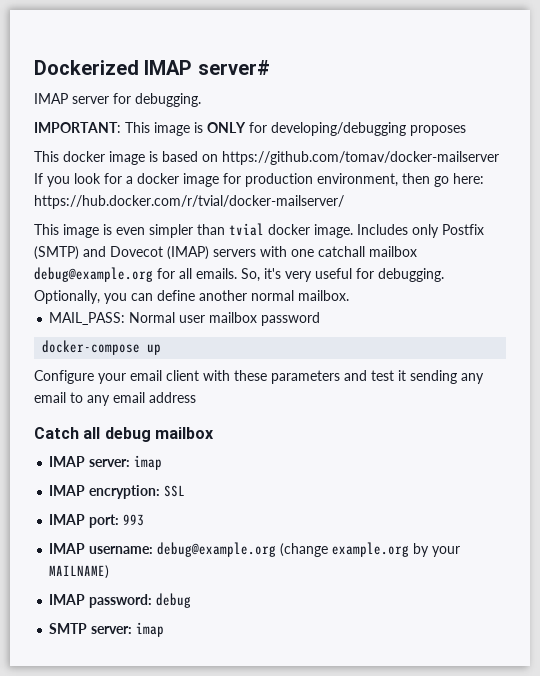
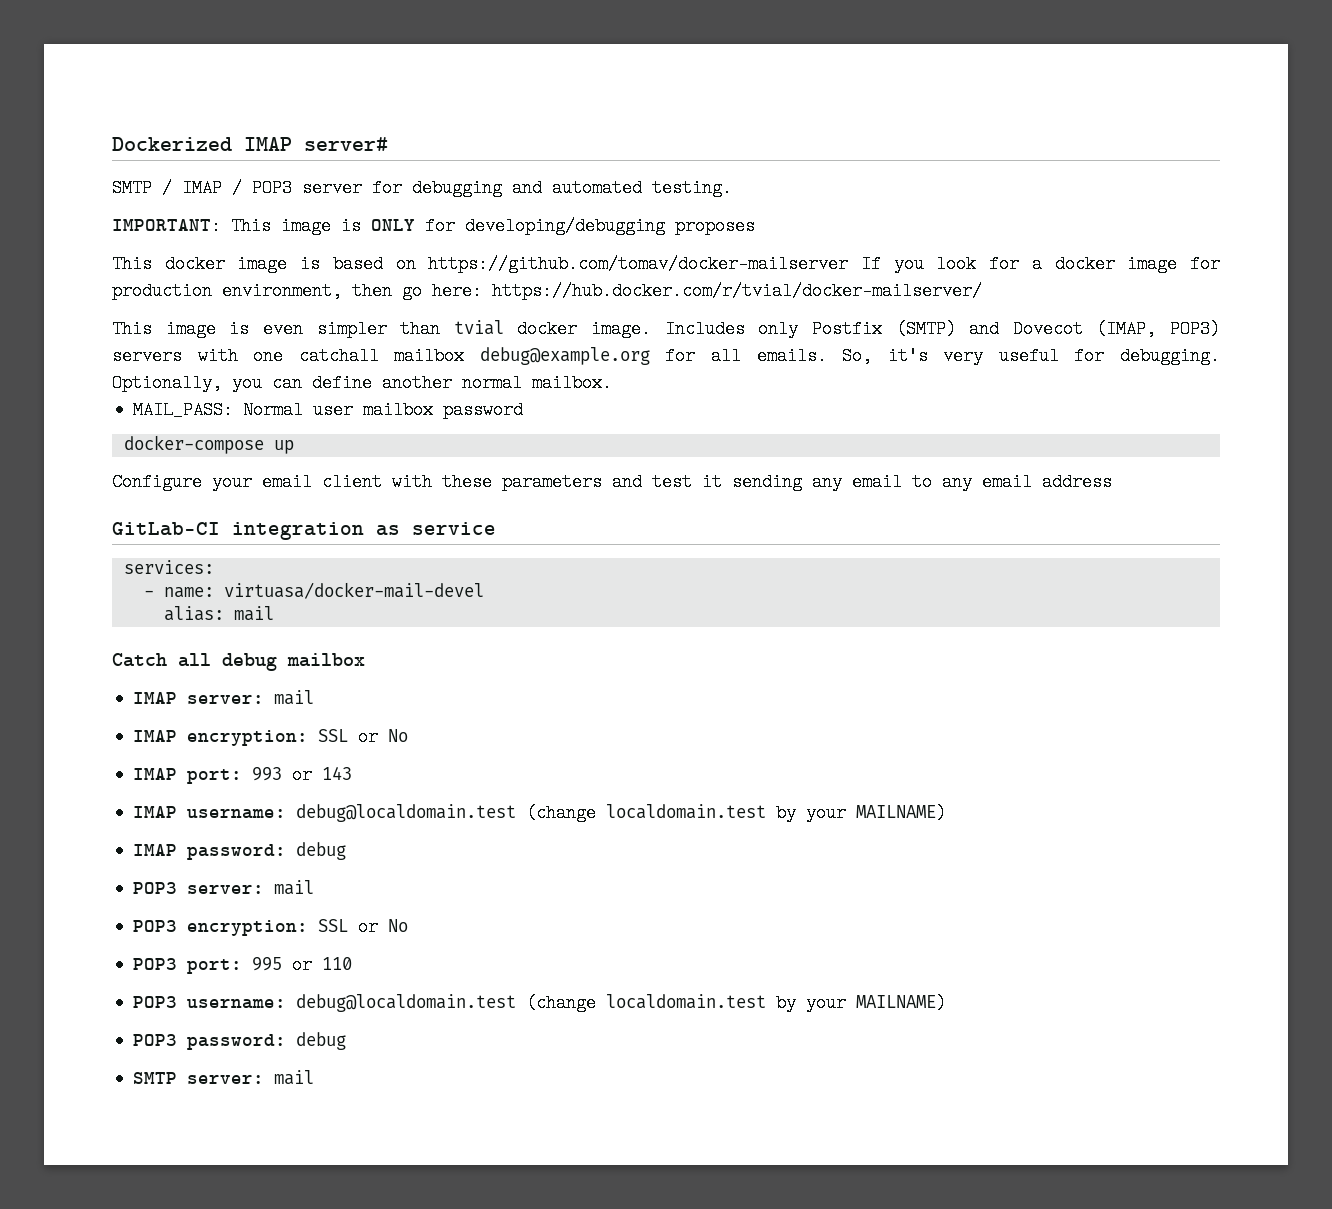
[34,93,201,107] IMAP server for debugging. -> [112,179,732,197] SMTP / IMAP / POP3 server for debugging and automated testing.
[167,246,209,260] (IMAP) -> [1096,320,1220,338] (IMAP, POP3)
(196, 397) none -> [112,522,496,540] [123,560,214,574] [143,582,484,599] [163,606,274,621] // GitLab-CI integration as service // services: // - name: virtuasa/docker-mail-devel // alias: mail
[134,455,163,470] imap -> [274,690,315,705] mail
(186, 491) none -> [358,728,409,746] or No
(145, 520) none -> [292,766,353,784] or 143
[157,542,410,557] debug@example.org (change example.org -> [296,804,767,822] debug@localdomain.test (change localdomain.test
(192, 600) none -> [133,880,315,895] [133,918,409,936] [133,956,353,974] [133,994,947,1012] [133,1032,347,1050] // POP3 server: mail // POP3 encryption: SSL or No // POP3 port: 995 or 110 // POP3 username: debug@localdomain.test (change localdomain.test by your MAILNAME) // POP3 password: debug
[136,622,165,637] imap -> [274,1070,315,1085] mail

